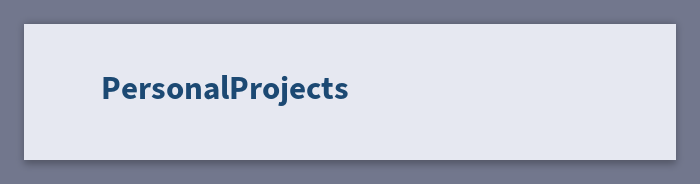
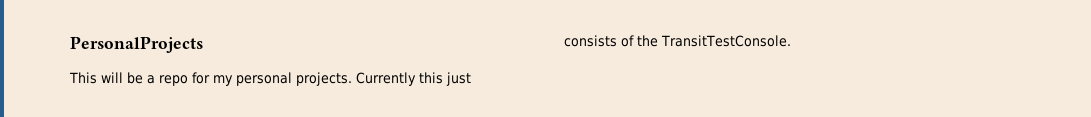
(349, 90) none -> [69,72,471,86] [564,35,791,47] // This will be a repo for my personal projects. Currently this just consists of the TransitTestConsole.

